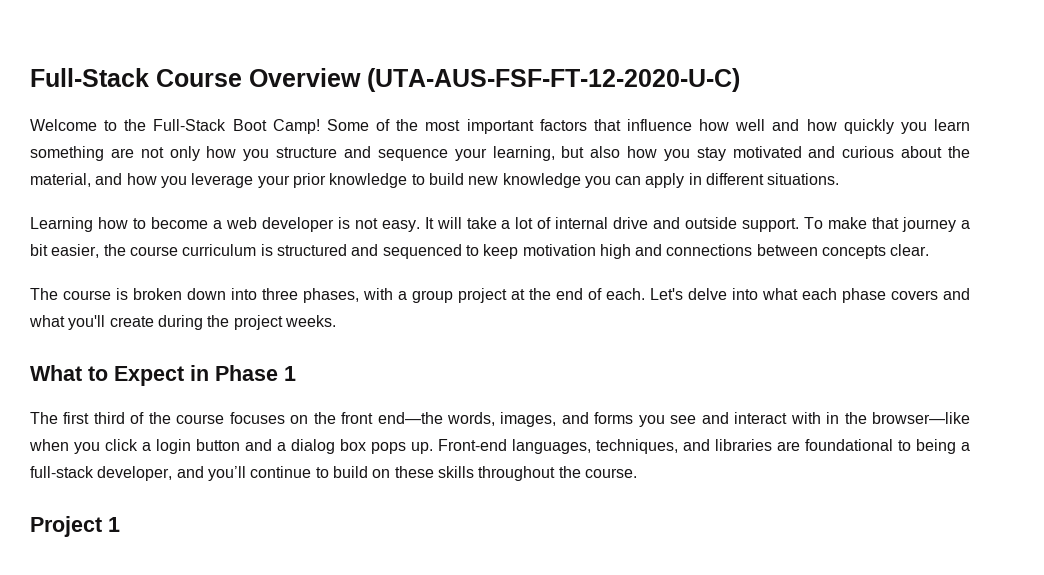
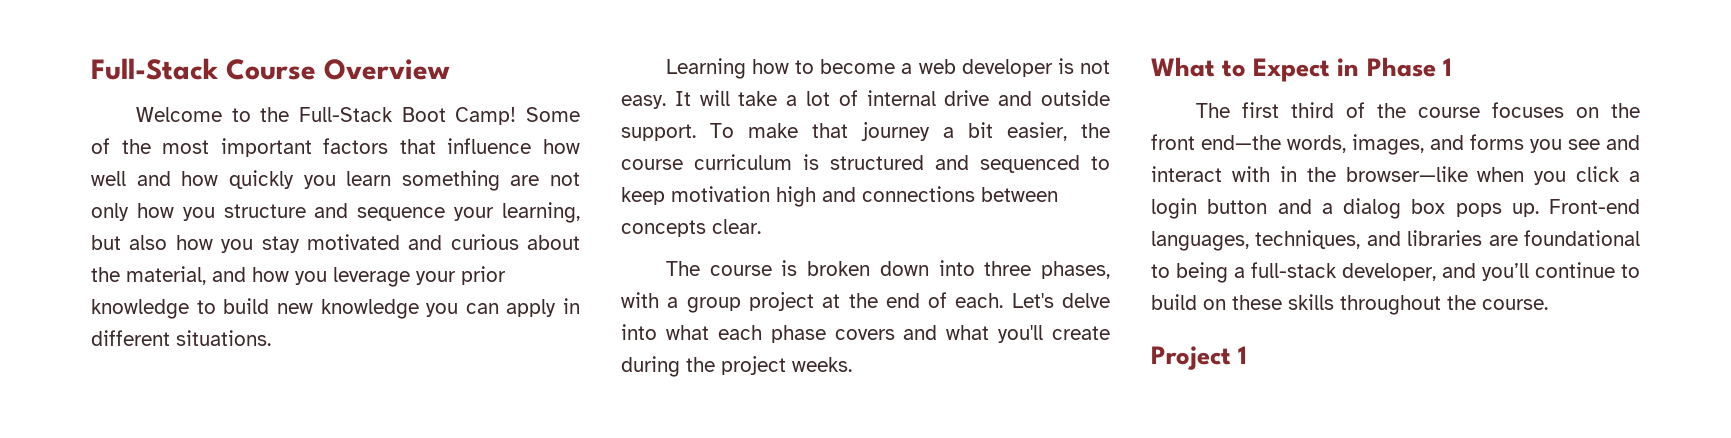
[367,68,740,92] (UTA-AUS-FSF-FT-12-2020-U-C) -> (450, 69) none

